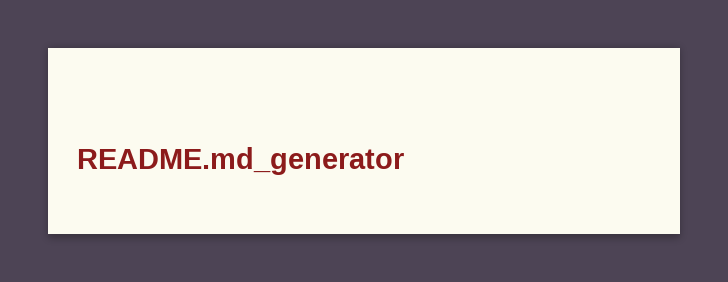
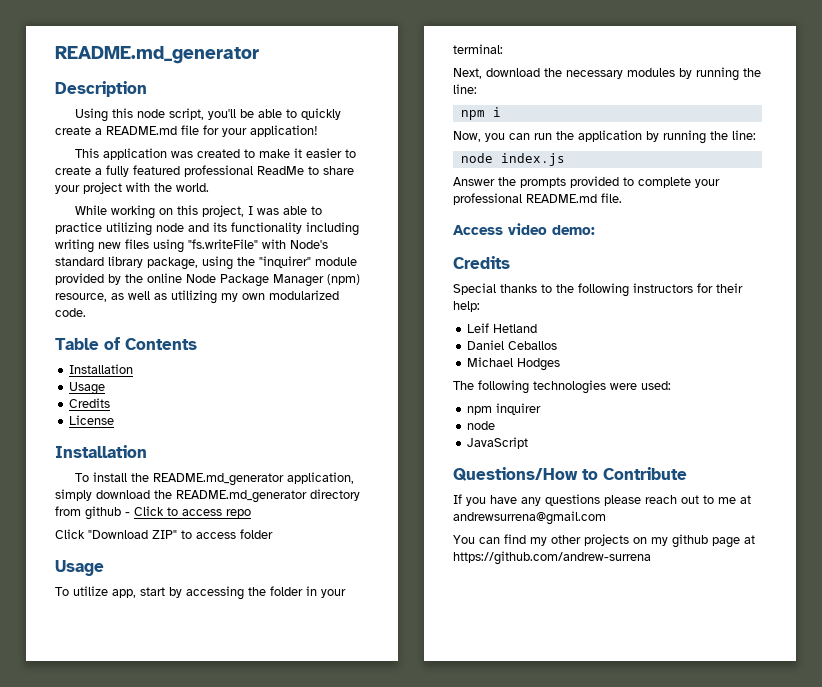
[77,147,404,175] README.md_generator -> [55,46,259,64] [55,81,147,97] [74,108,341,122] [55,125,318,137] [74,148,356,160] [55,165,354,177] [55,182,209,194] [74,205,322,219] [55,222,359,236] [55,239,328,253] [55,256,357,270] [55,273,360,287] [55,290,339,304] [55,308,86,317] [55,337,197,350] [69,364,134,374] [69,382,106,395] [69,398,111,408] [69,415,115,425] [55,445,147,458] [74,472,354,486] [55,489,360,503] [55,506,251,520] [55,529,273,539] [55,560,104,576] [55,586,346,600] [453,44,503,54] [453,67,761,81] [453,84,477,94] [460,107,501,120] [453,130,756,144] [460,153,565,166] [453,176,720,188] [453,193,622,205] [453,223,595,235] [453,256,510,269] [453,283,743,297] [453,301,480,312] [467,323,538,333] [467,340,558,350] [467,357,561,371] [453,380,671,394] [467,403,542,415] [467,421,496,430] [467,437,529,449] [453,467,687,481] [453,494,751,506] [453,511,606,525] [453,534,755,548] [453,551,651,565] README.md_generator // Description // Using this node script, you'll be able to quickly create a README.md file for your application! // This application was created to make it easier to create a fully featured professional ReadMe to share your project with the world. // While working on this project, I was able to practice utilizing node and its functionality including writing new files using "fs.writeFile" with Node's standard library package, using the "inquirer" module provided by the online Node Package Manager (npm) resource, as well as utilizing my own modularized code. // Table of Contents // Installation // Usage // Credits // License // Installation // To install the README.md_generator application, simply download the README.md_generator directory from github - Click to access repo // Click "Download ZIP" to access folder // Usage // To utilize app, start by accessing the folder in your terminal: // Next, download the necessary modules by running the line: // npm i // Now, you can run the application by running the line: // node index.js // Answer the prompts provided to complete your professional README.md file. // Access video demo: // Credits // Special thanks to the following instructors for their help: // Leif Hetland // Daniel Ceballos // Michael Hodges // The following technologies were used: // npm inquirer // node // JavaScript // Questions/How to Contribute // If you have any questions please reach out to me at andrewsurrena@gmail.com // You can find my other projects on my github page at https://github.com/andrew-surrena

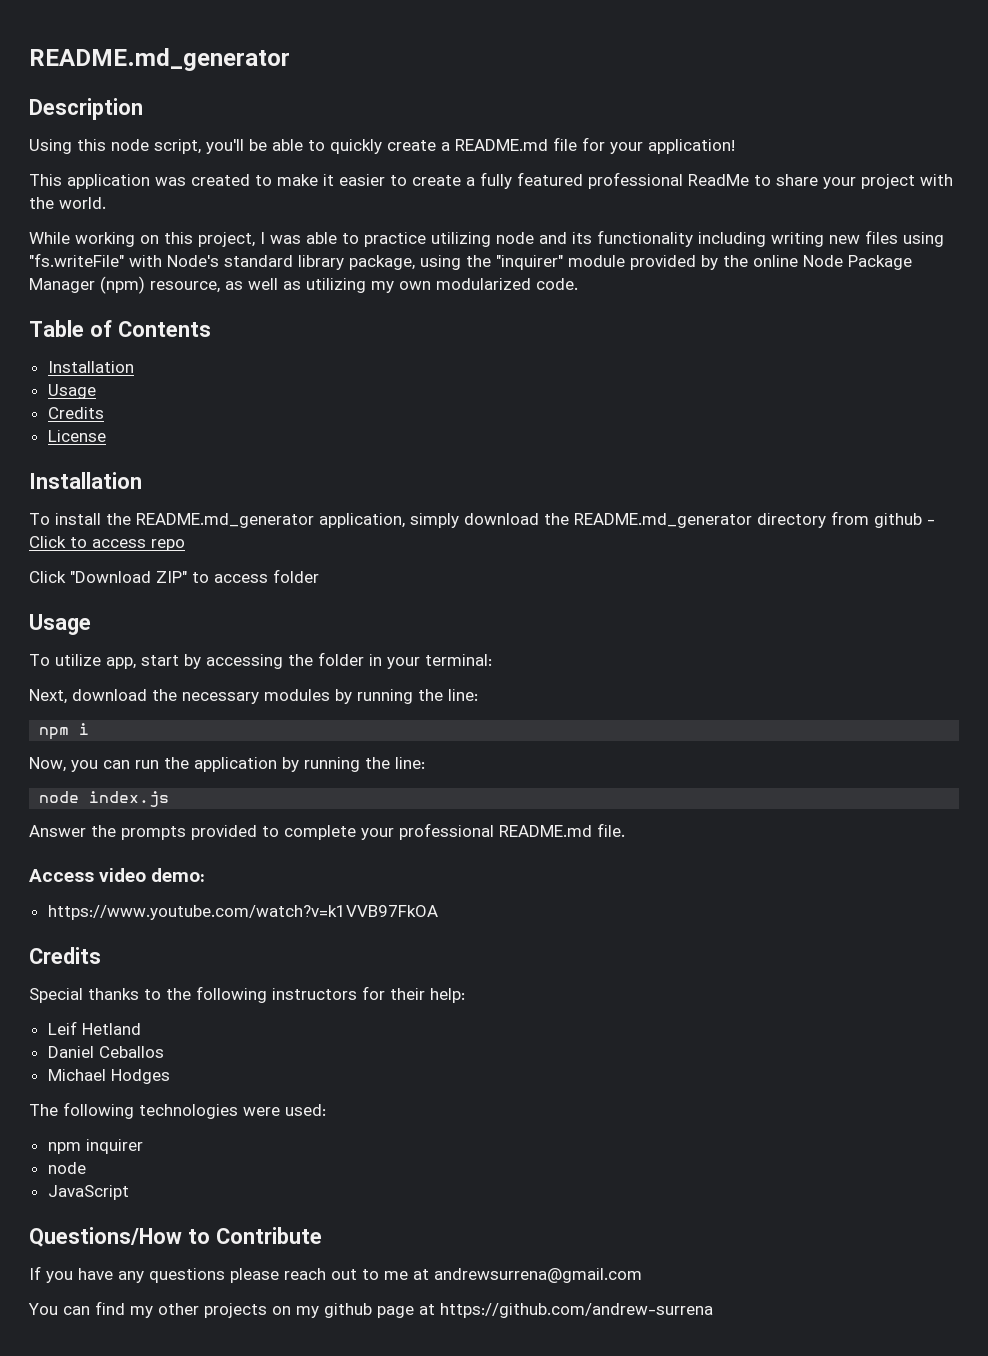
(595, 230) none -> [47,905,438,920] // https://www.youtube.com/watch?v=k1VVB97FkOA

